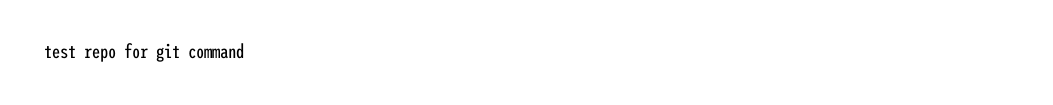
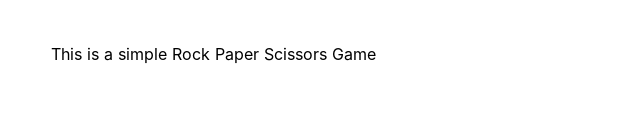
[44,43,244,62] test repo for git command -> [51,47,376,64] This is a simple Rock Paper Scissors Game

